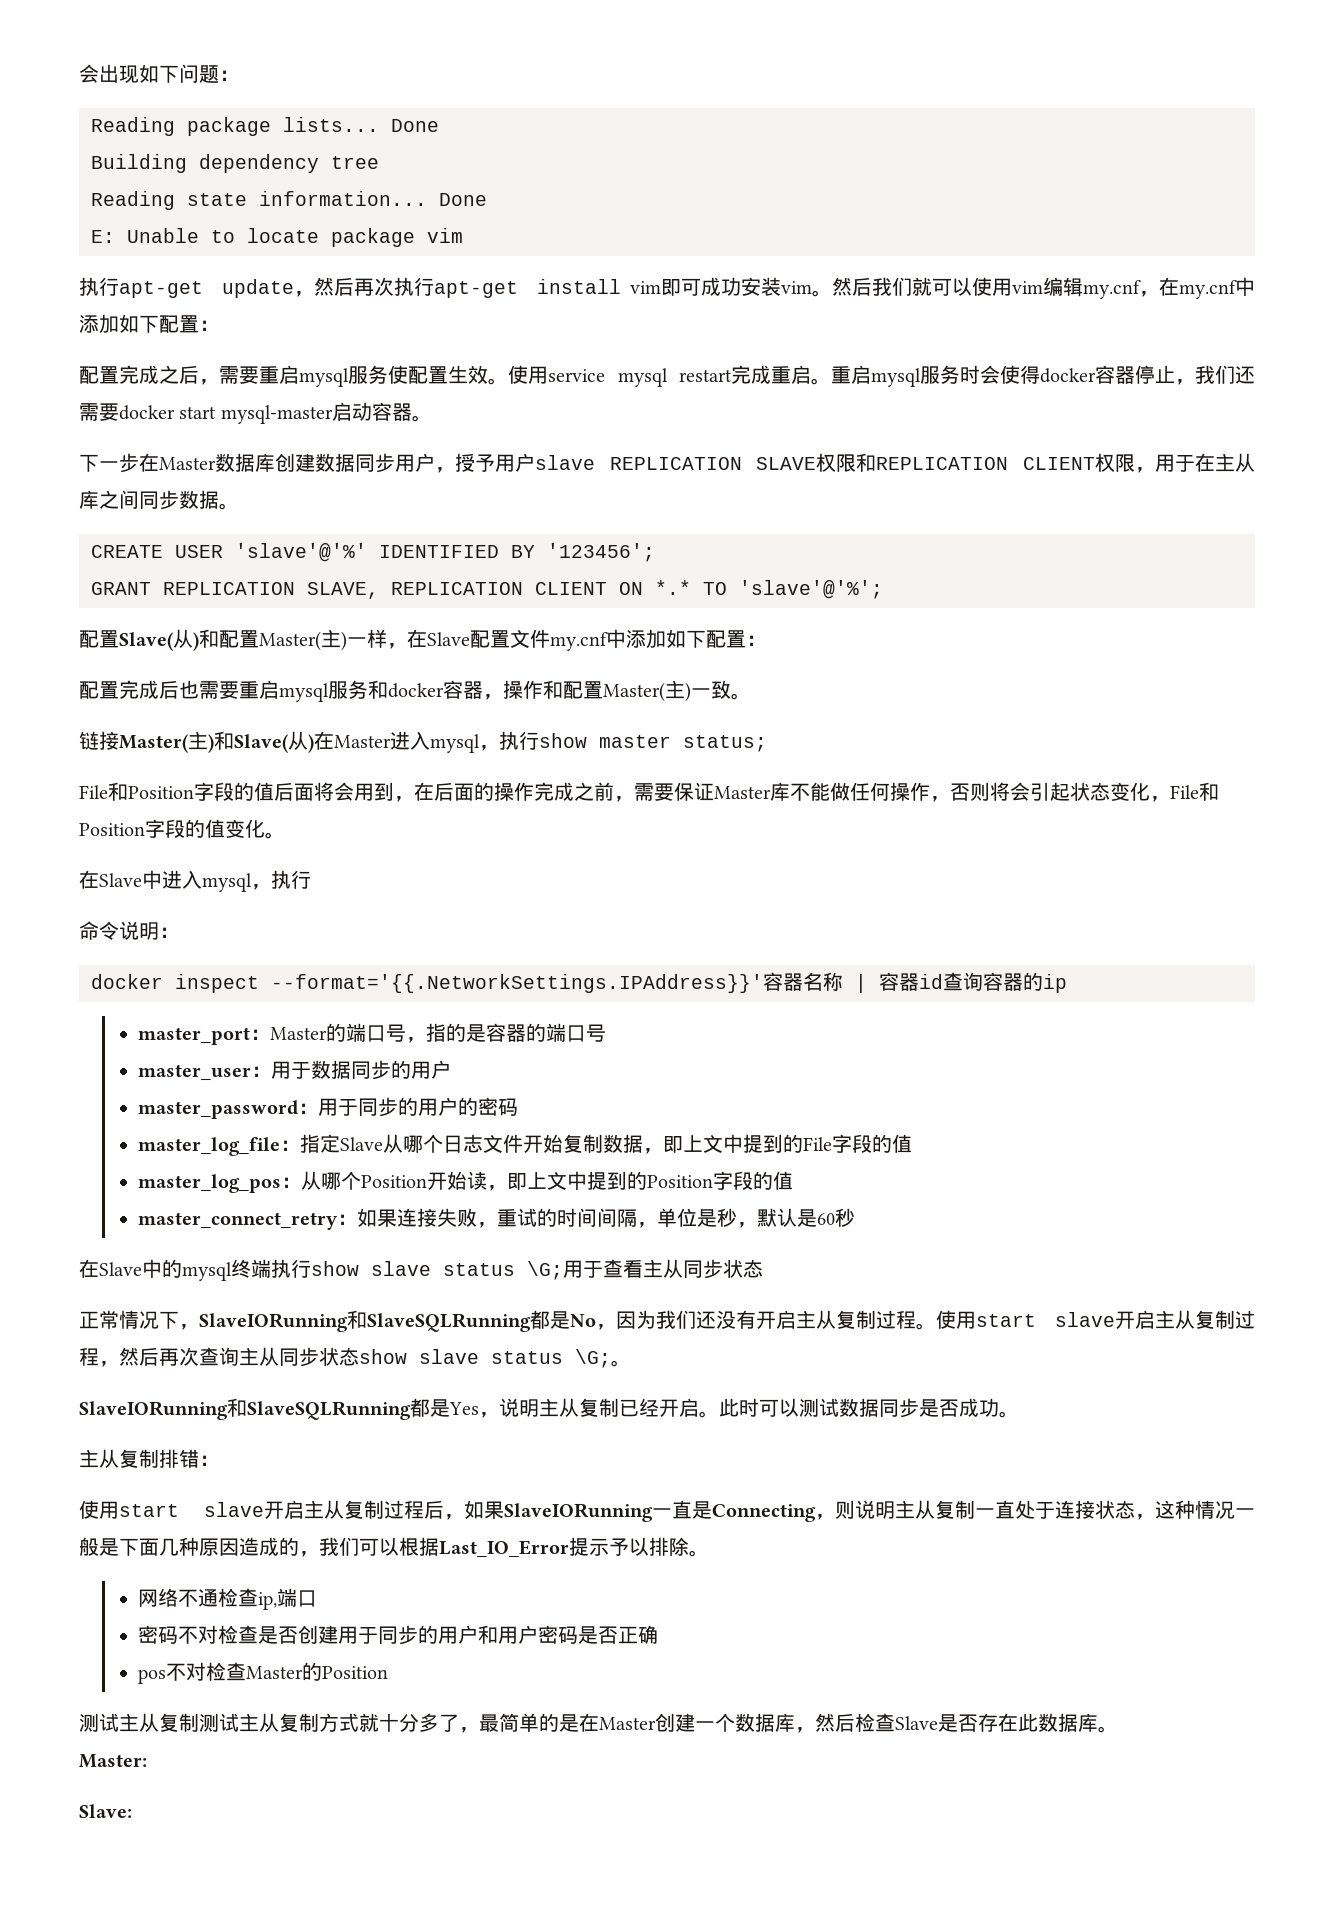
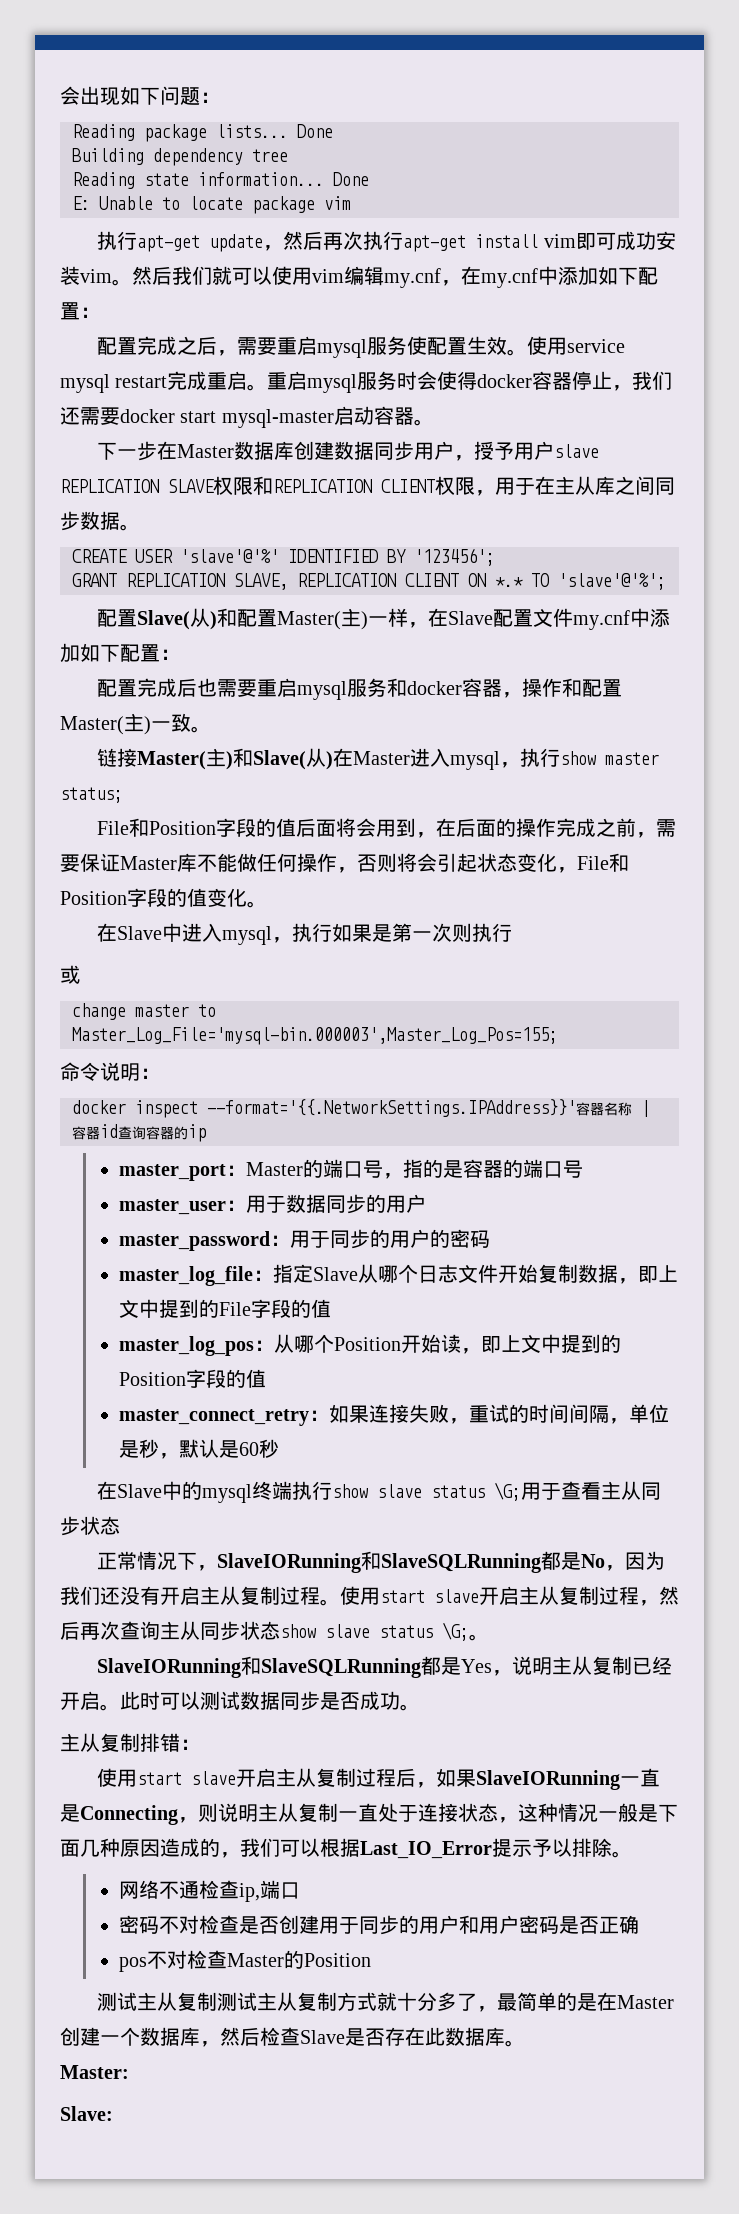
(311, 879) none -> [332,923,513,942] [60,965,80,984] [72,1003,216,1020] [72,1027,558,1045] 如果是第一次则执行 // 或 // change master to Master_Log_File='mysql-bin.000003',Master_Log_Pos=155;

